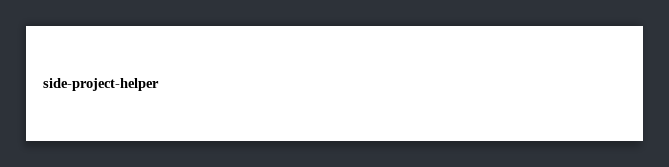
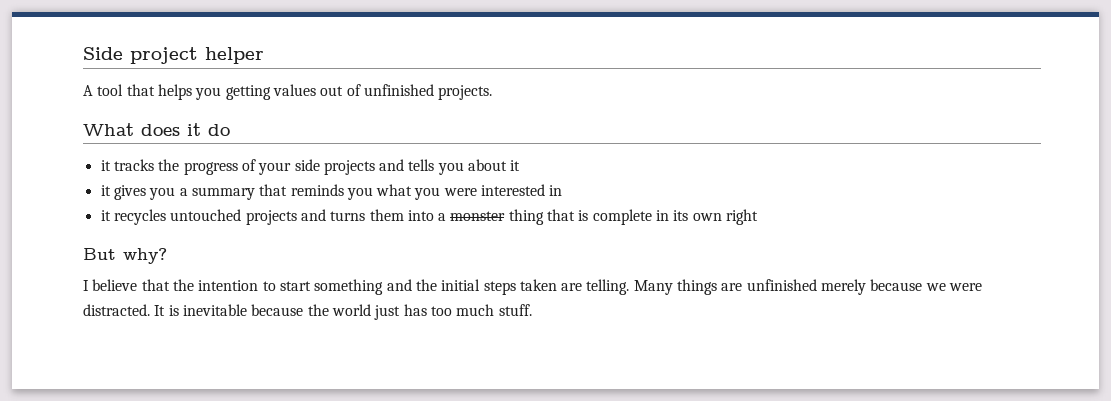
[43,78,159,91] side-project-helper -> [83,47,264,64] [83,84,493,100] [83,123,230,136] [100,159,521,175] [100,184,563,200] [100,209,759,225] [83,248,167,264] [83,279,983,295] [83,304,532,320] Side project helper // A tool that helps you getting values out of unfinished projects. // What does it do // it tracks the progress of your side projects and tells you about it // it gives you a summary that reminds you what you were interested in // it recycles untouched projects and turns them into a monster thing that is complete in its own right // But why? // I believe that the intention to start something and the initial steps taken are telling. Many things are unfinished merely because we were distracted. It is inevitable because the world just has too much stuff.

